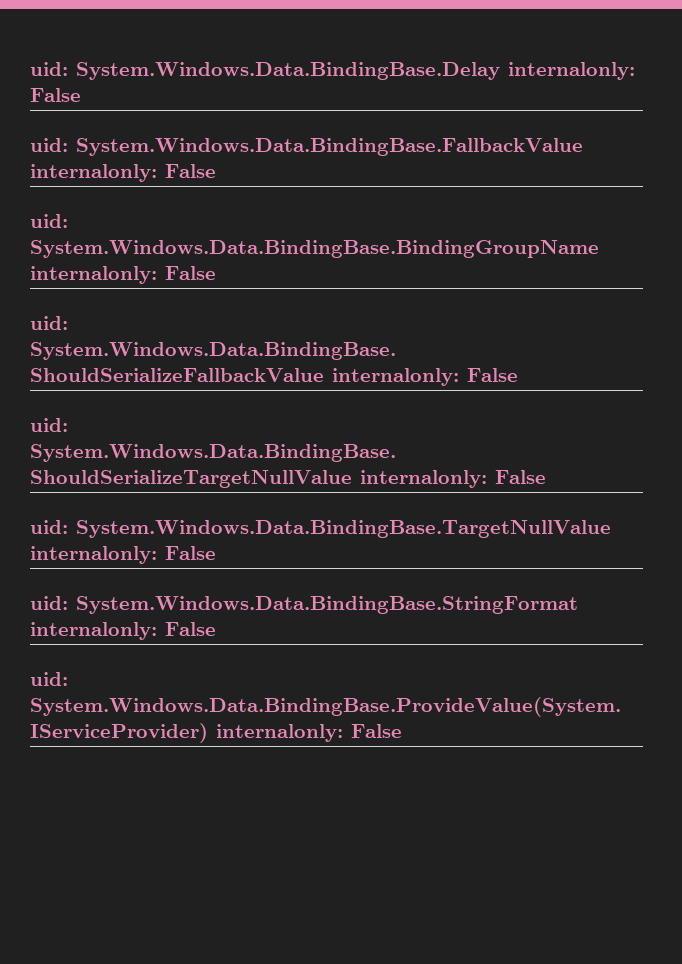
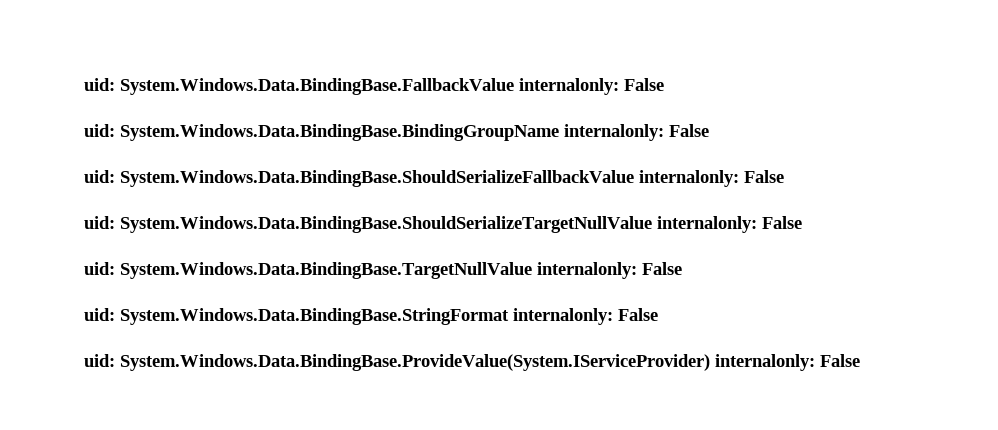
[30,62,635,80] [30,88,81,102] [30,138,68,152] uid: System.Windows.Data.BindingBase.Delay internalonly: False // uid: -> [84,78,115,91] uid:

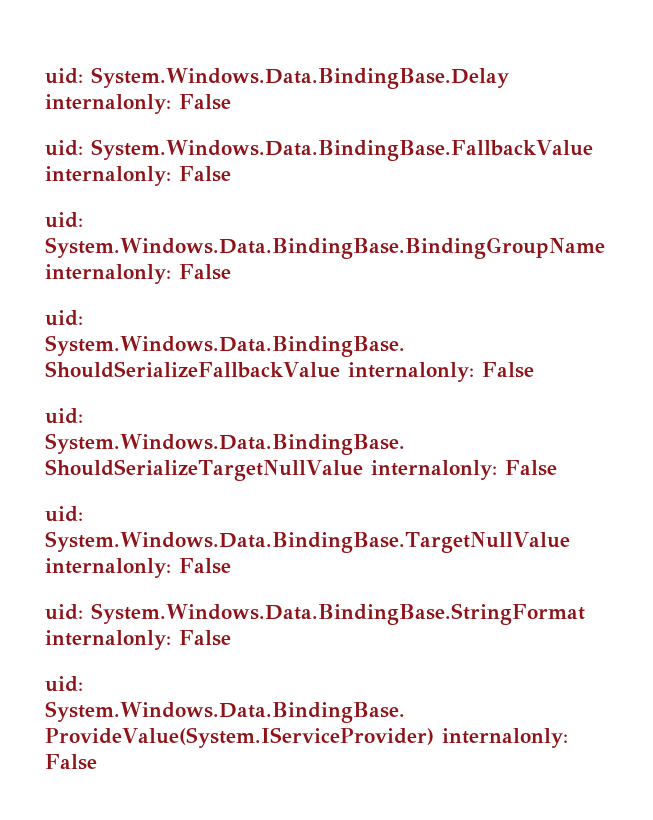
[84,78,115,91] uid: -> [45,67,509,89] [45,94,231,114] [45,140,83,156] uid: System.Windows.Data.BindingBase.Delay internalonly: False // uid:

